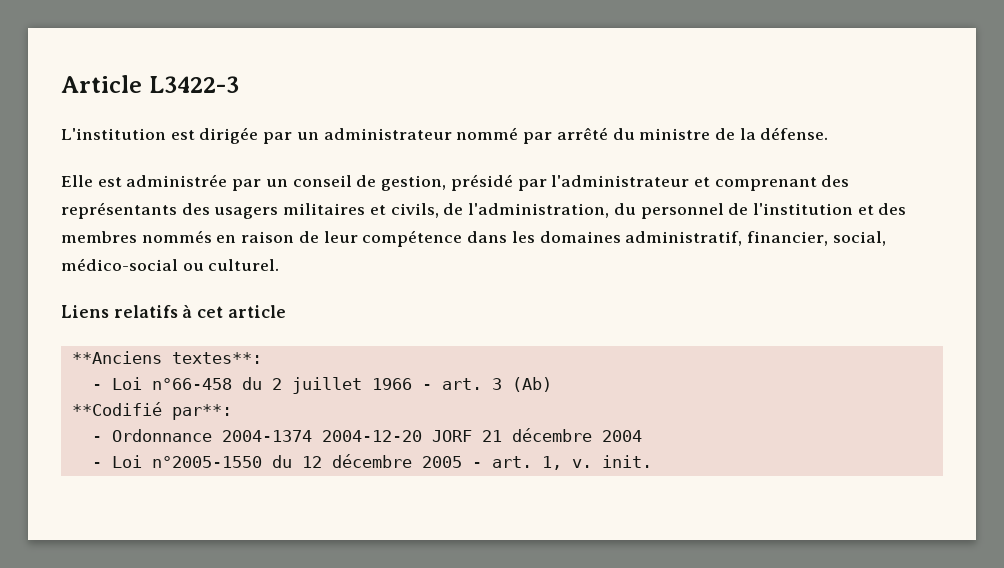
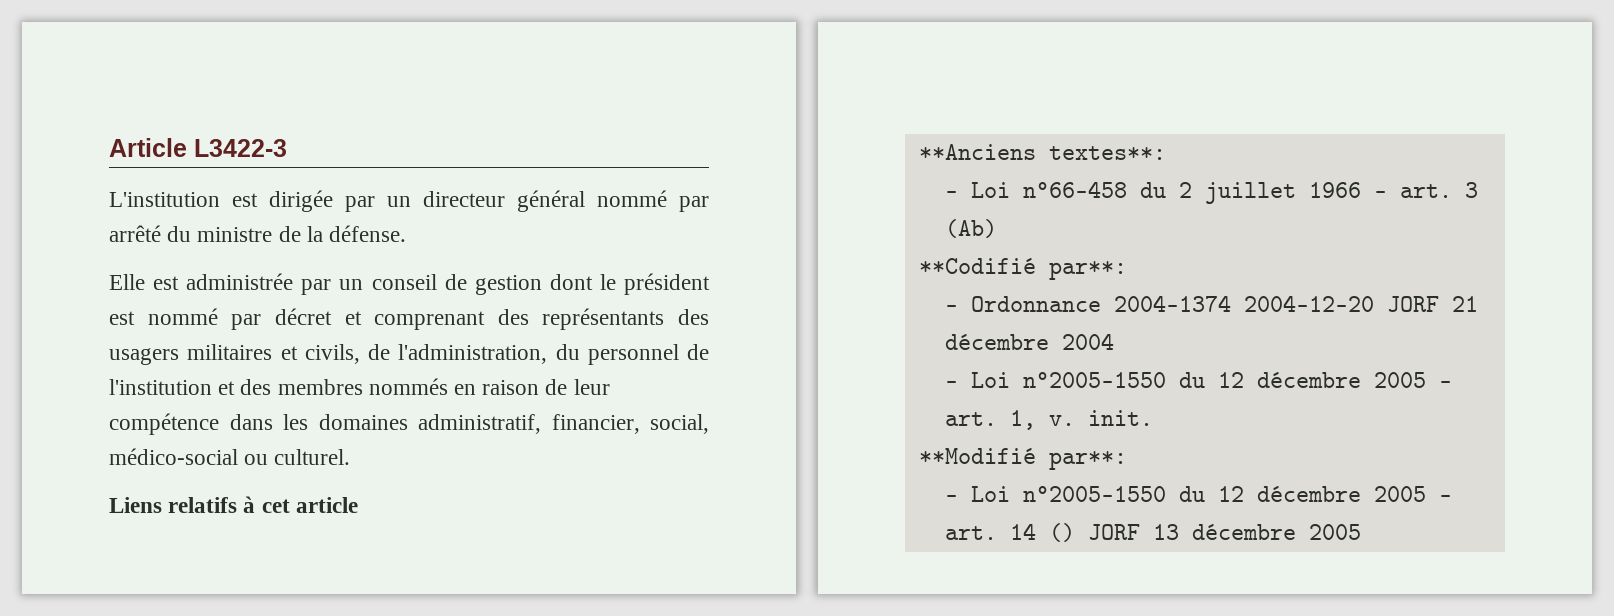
[323,128,452,140] administrateur -> [423,190,585,212] directeur général
[381,174,690,191] gestion, présidé par l'administrateur -> [474,273,711,295] [109,308,332,330] gestion dont le président est nommé par décret
(652, 461) none -> [918,448,1127,470] [944,486,1452,502] [944,523,1361,542] // **Modifié par**: // - Loi n°2005-1550 du 12 décembre 2005 - art. 14 () JORF 13 décembre 2005

